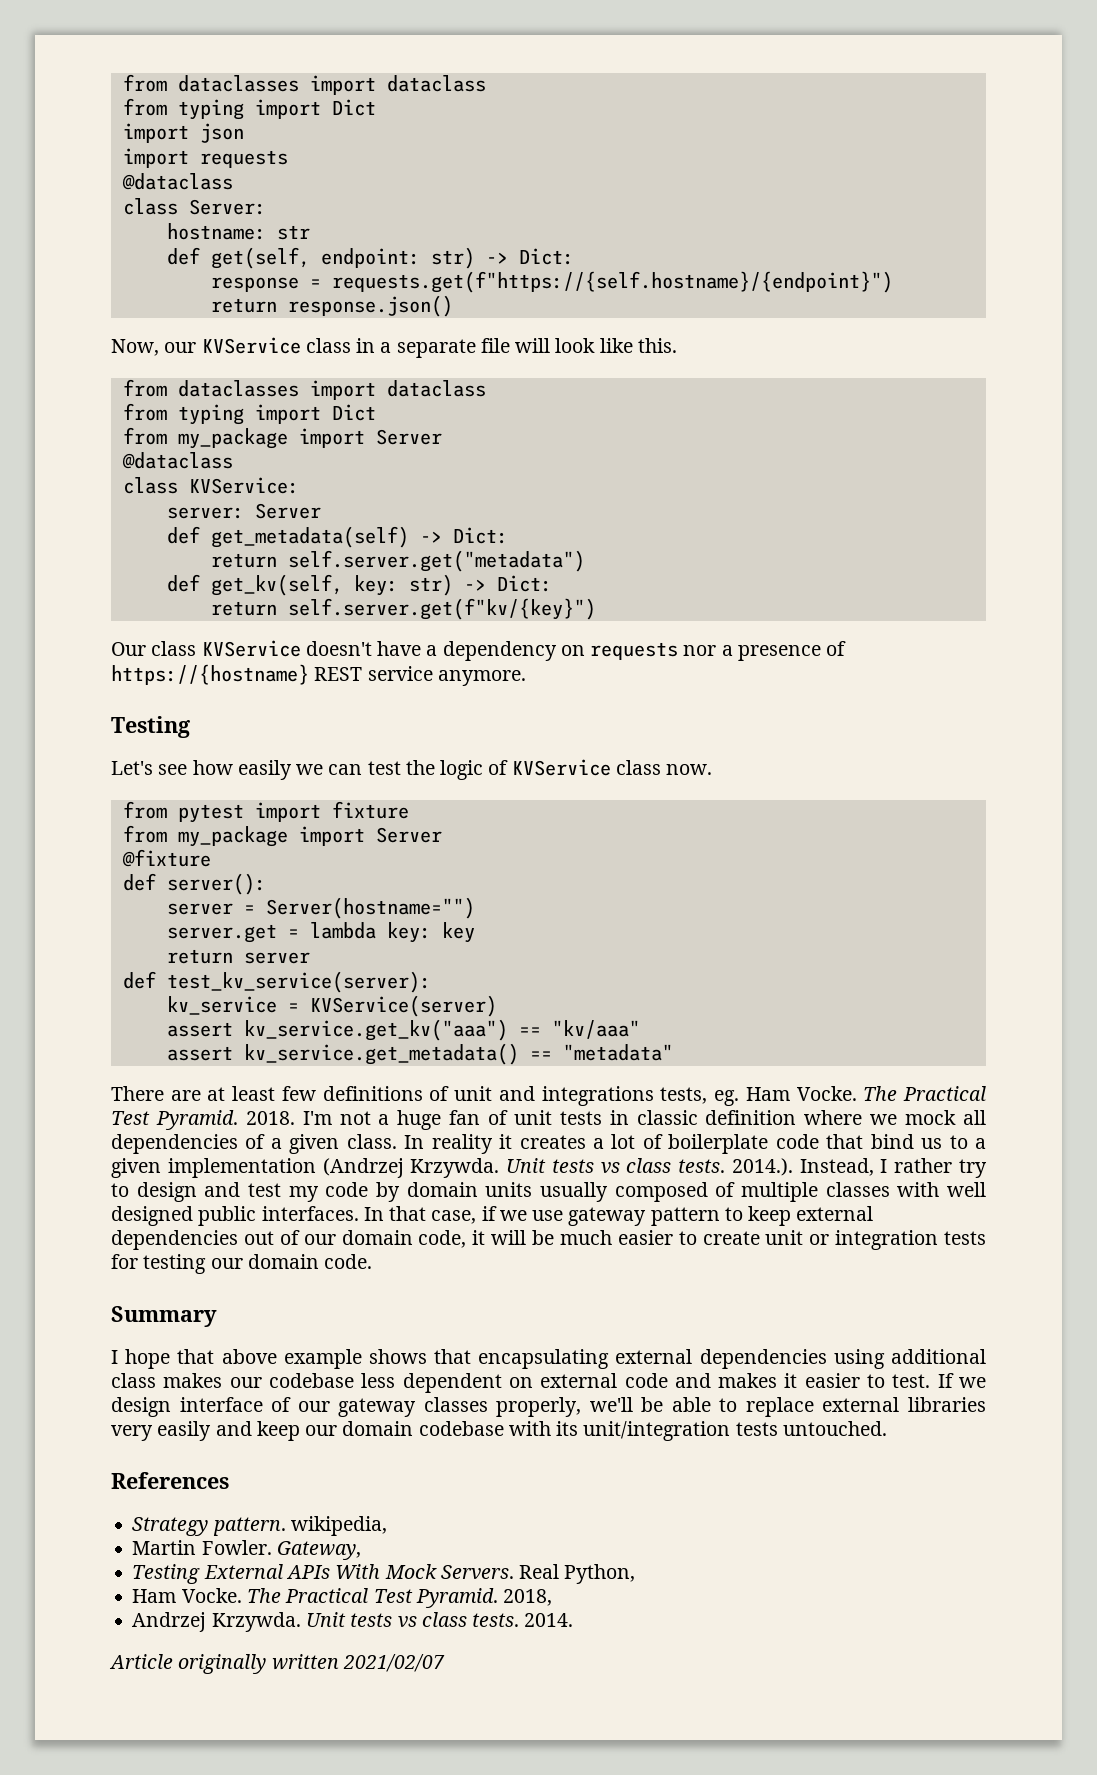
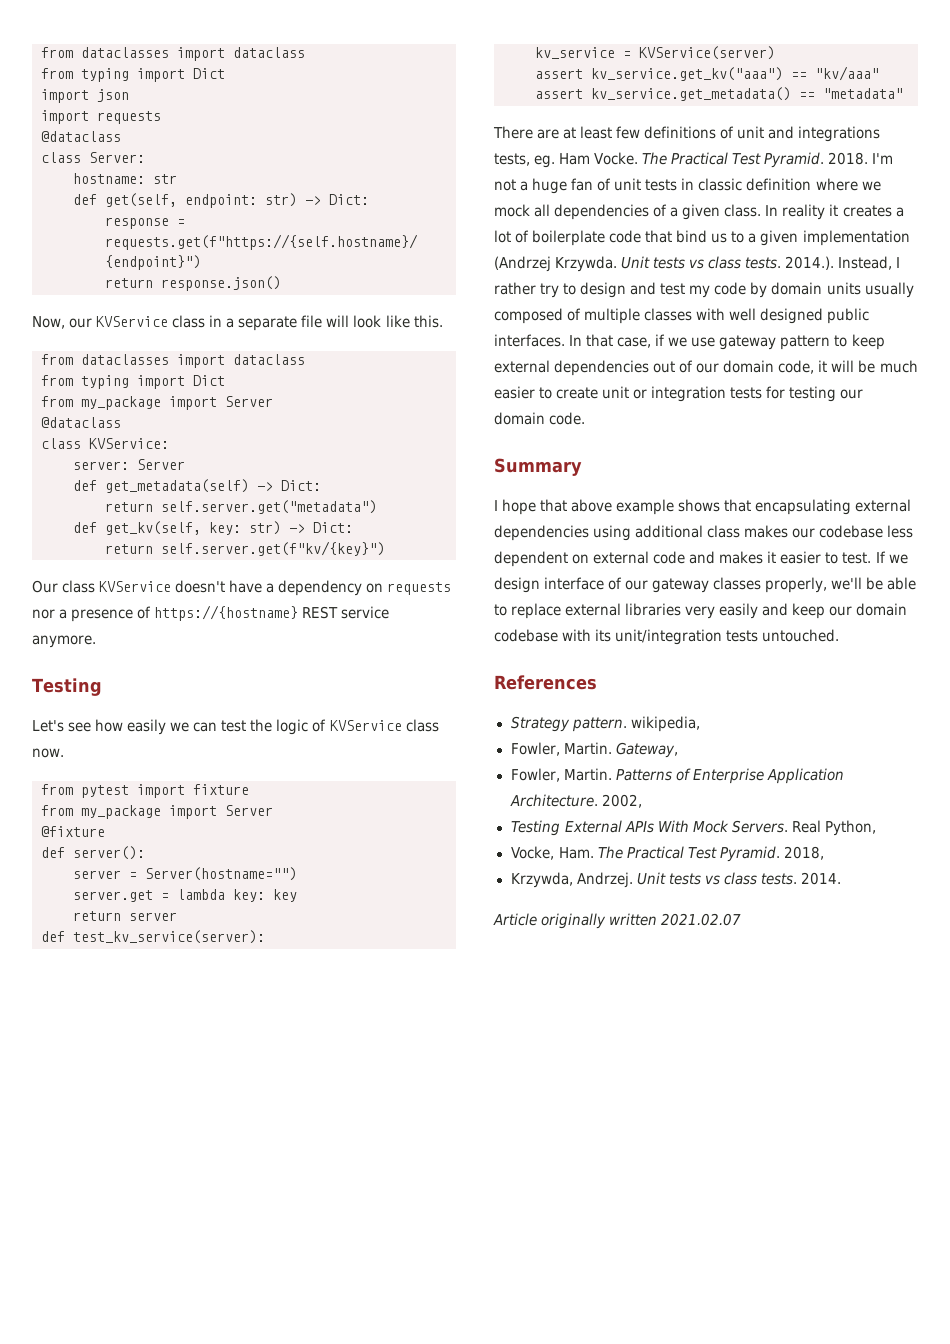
[132,1540,272,1555] Martin Fowler. -> [510,742,612,756] Fowler, Martin.
(361, 1550) none -> [510,768,844,784] [509,794,642,808] // Fowler, Martin. Patterns of Enterprise Application Architecture. 2002,
[132,1588,242,1603] Ham Vocke. -> [510,846,594,860] Vocke, Ham.
[132,1612,301,1632] Andrzej Krzywda. -> [510,872,633,888] Krzywda, Andrzej.
[342,1654,445,1672] 2021/02/07 -> [661,913,742,926] 2021.02.07

